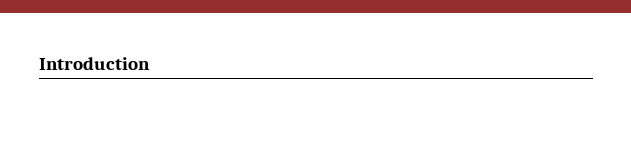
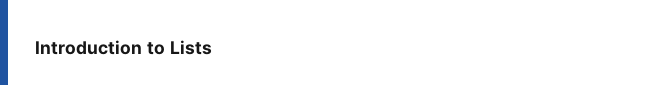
(150, 63) none -> [146,40,212,55] to Lists

